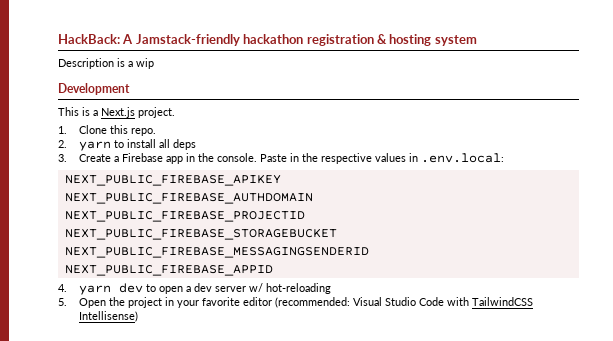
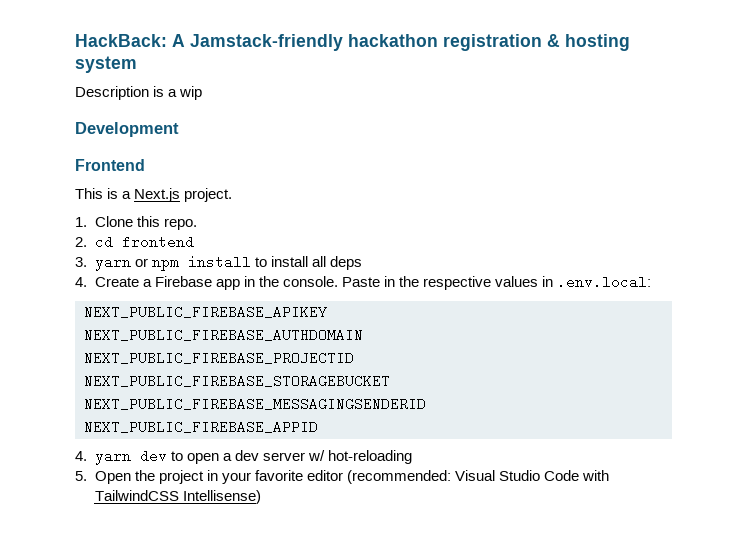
(130, 89) none -> [75,159,145,171] // Frontend
[79,141,112,151] yarn -> [94,235,194,249] [75,255,251,271] cd frontend // 3. yarn or npm install
[58,154,67,162] 3. -> [75,277,87,287] 4.

